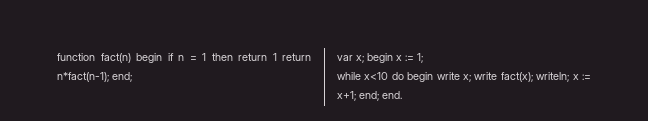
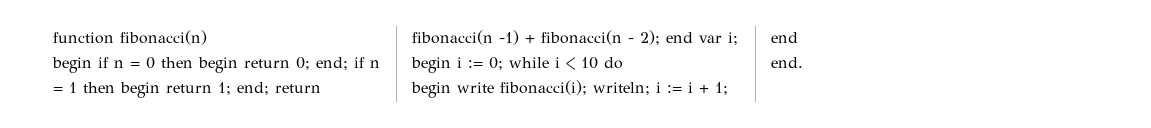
[100,53,131,63] fact(n) -> [120,30,207,45] fibonacci(n) //
[202,53,311,61] [57,72,132,82] [337,53,423,63] [337,72,591,82] [337,91,379,101] 1 then return 1 return n*fact(n-1); end; // var x; begin x := 1; // while x<10 do begin write x; write fact(x); writeln; x := x+1; end; -> [146,57,380,73] [53,82,321,98] [412,30,738,45] [411,57,623,73] [411,80,728,98] [771,32,798,43] 0 then begin return 0; end; if n = 1 then begin return 1; end; return fibonacci(n -1) + fibonacci(n - 2); end var i; begin i := 0; while i < 10 do // begin write fibonacci(i); writeln; i := i + 1; end //

